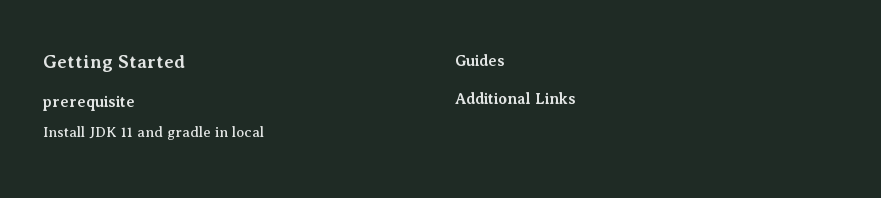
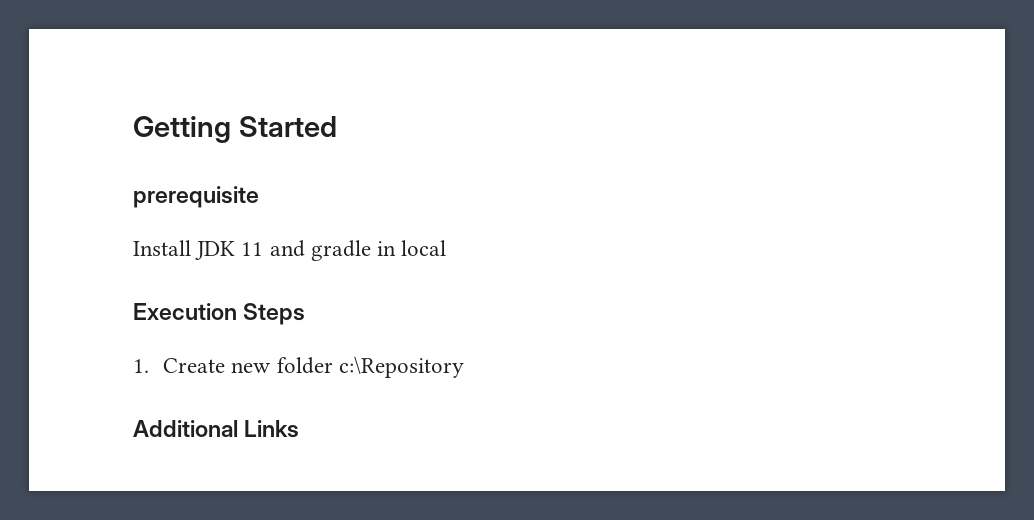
[455,54,505,66] Guides -> [133,303,306,325] [133,356,464,378] Execution Steps // 1. Create new folder c:\Repository

